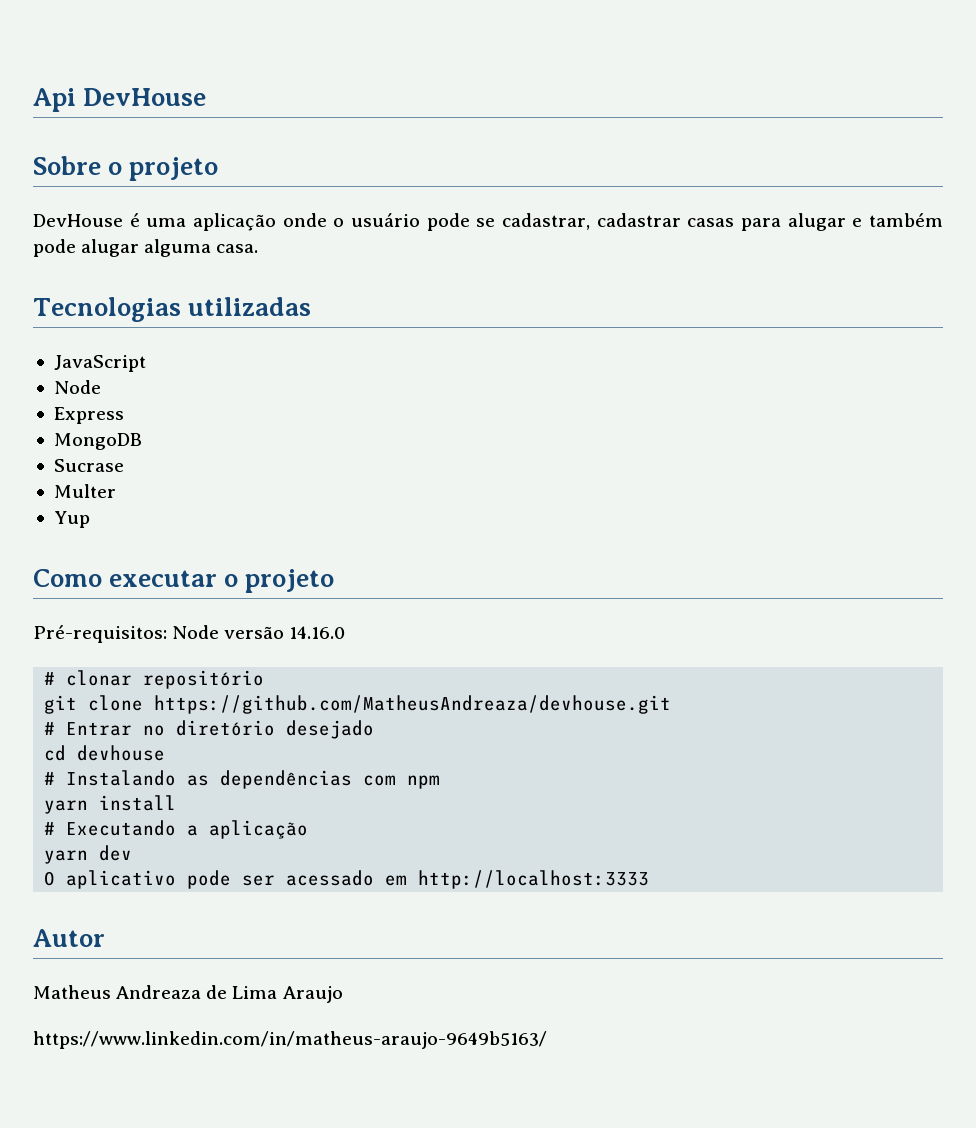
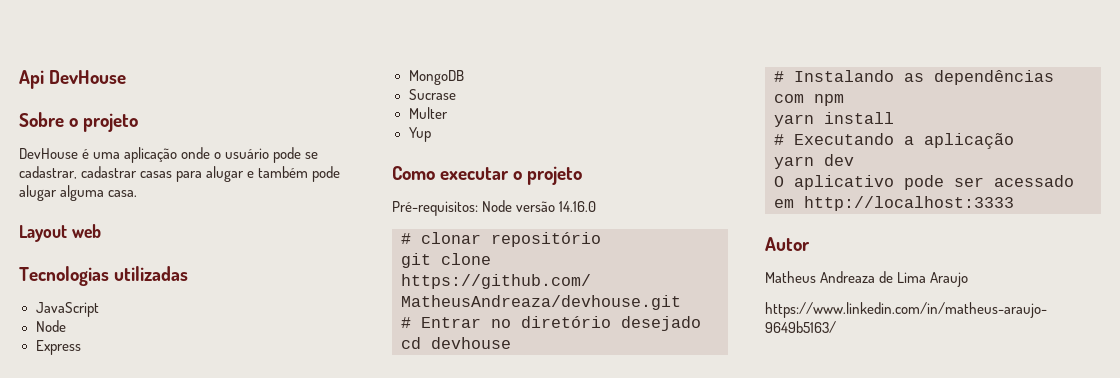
(259, 248) none -> [19,224,101,242] // Layout web

